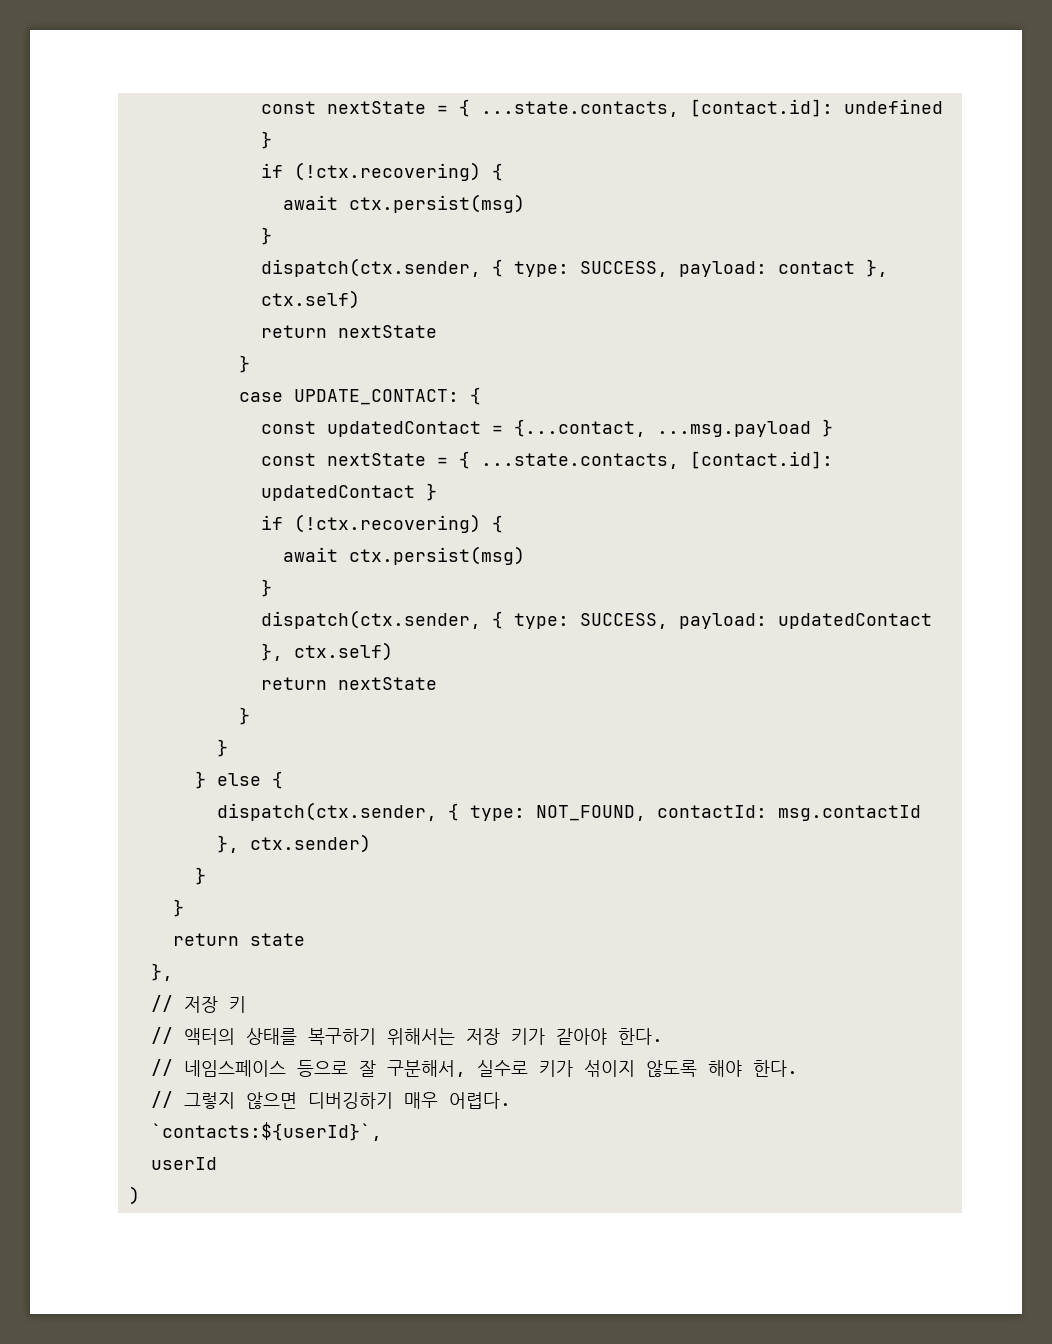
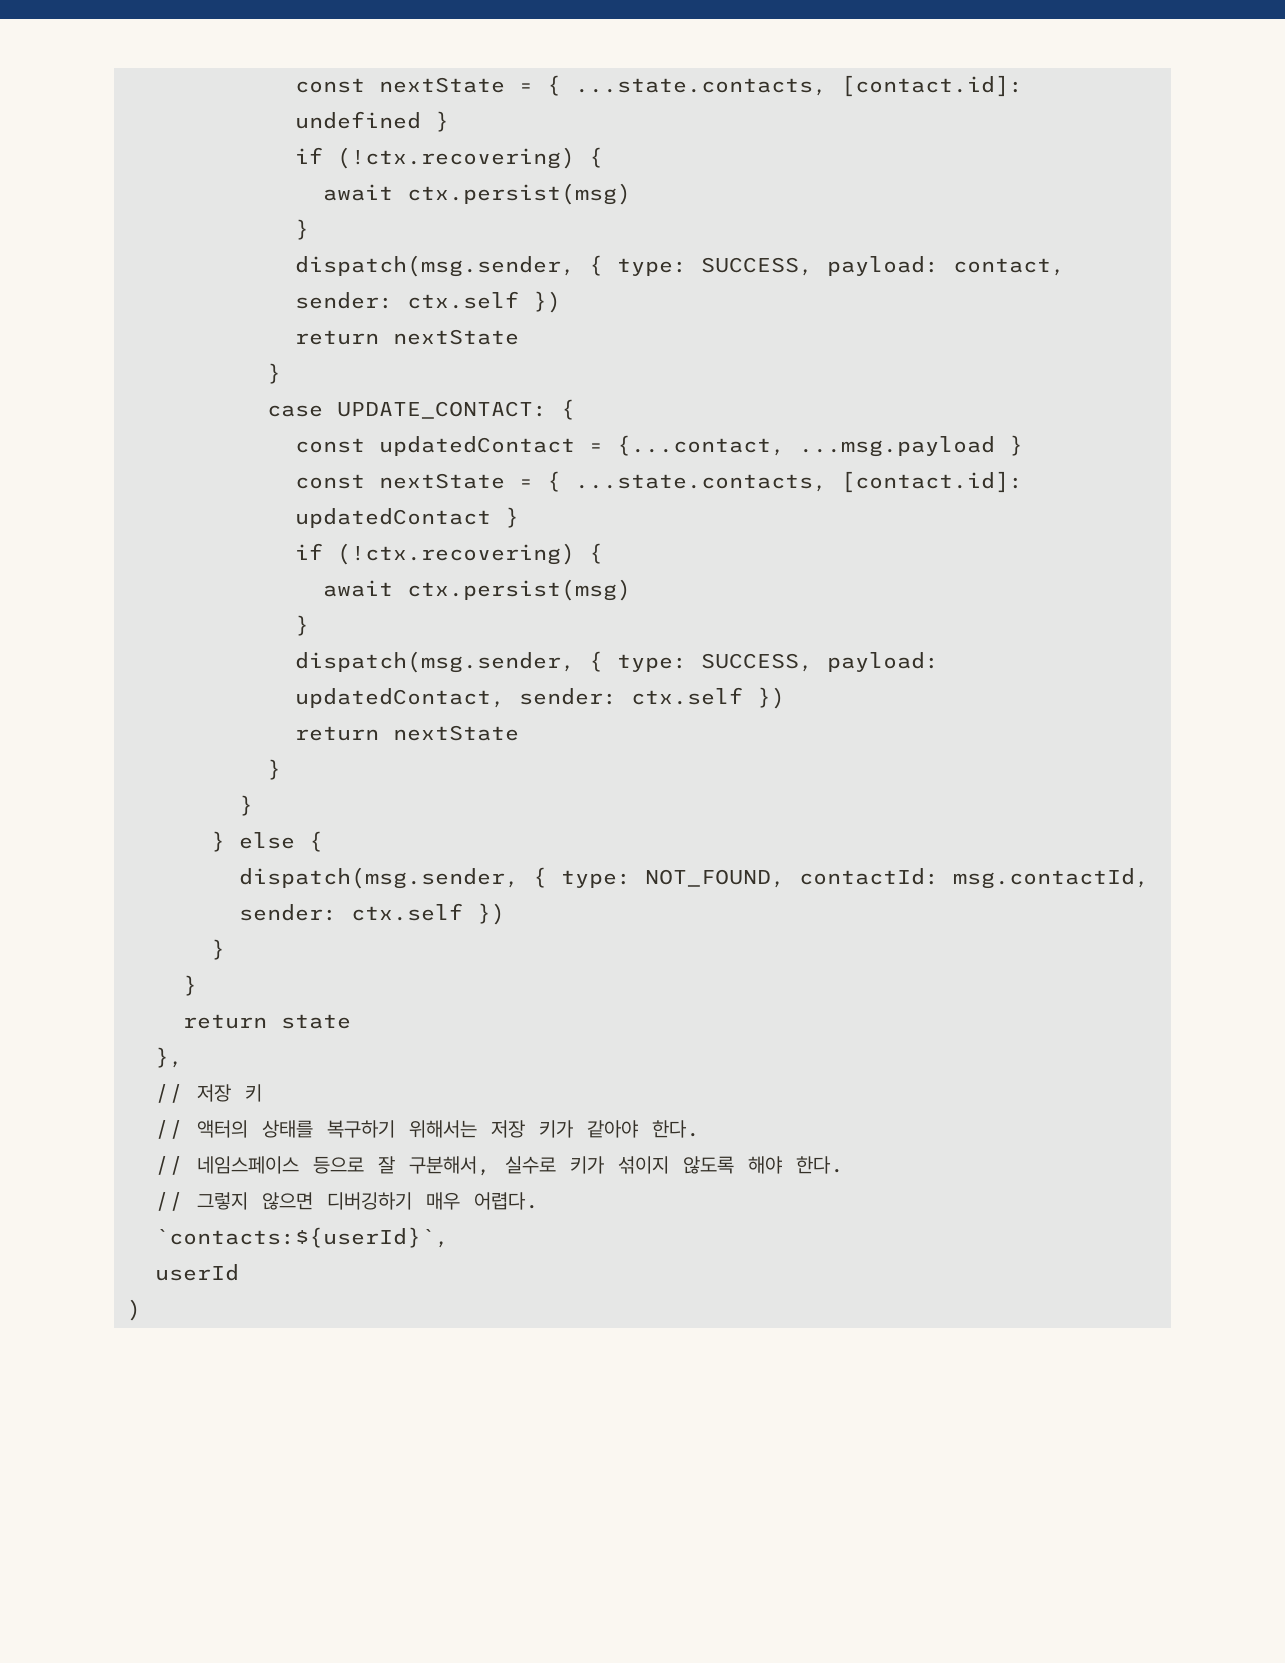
[261,258,889,277] [261,290,361,309] dispatch(ctx.sender, { type: SUCCESS, payload: contact }, ctx.self) -> [294,255,1065,277] [294,291,561,313] dispatch(msg.sender, { type: SUCCESS, payload: contact, sender: ctx.self })
[261,610,933,629] [261,642,394,661] dispatch(ctx.sender, { type: SUCCESS, payload: updatedContact }, ctx.self) -> [294,651,939,673] [294,687,785,709] dispatch(msg.sender, { type: SUCCESS, payload: updatedContact, sender: ctx.self })
[217,802,438,821] dispatch(ctx.sender, -> [238,867,519,889] dispatch(msg.sender,
[778,805,922,821] [217,834,372,853] msg.contactId }, ctx.sender) -> [952,868,1149,889] [238,903,505,925] msg.contactId, sender: ctx.self })

